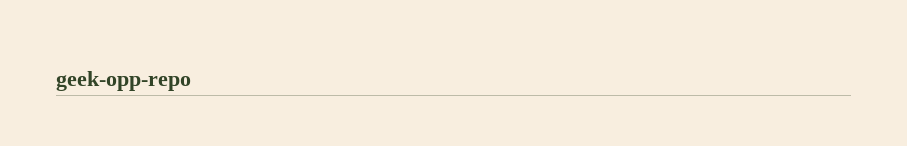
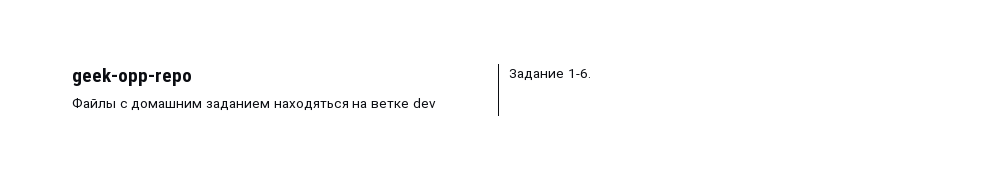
(191, 81) none -> [72,98,436,111] [509,69,591,81] // Файлы с домашним заданием находяться на ветке dev Задание 1-6.

